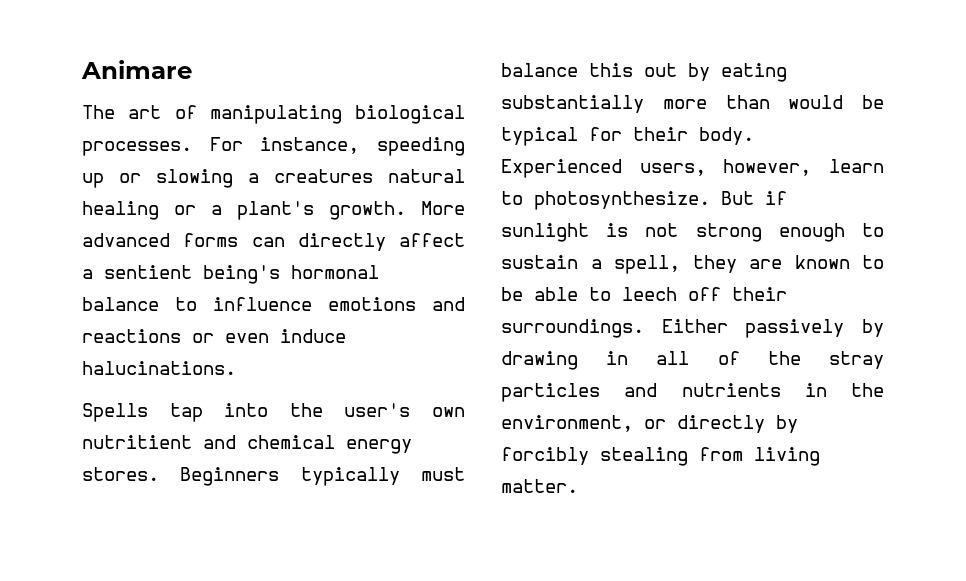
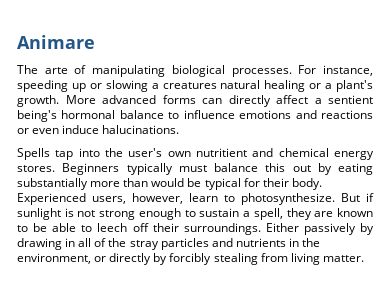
[128,105,162,119] art -> [44,67,68,74] arte

